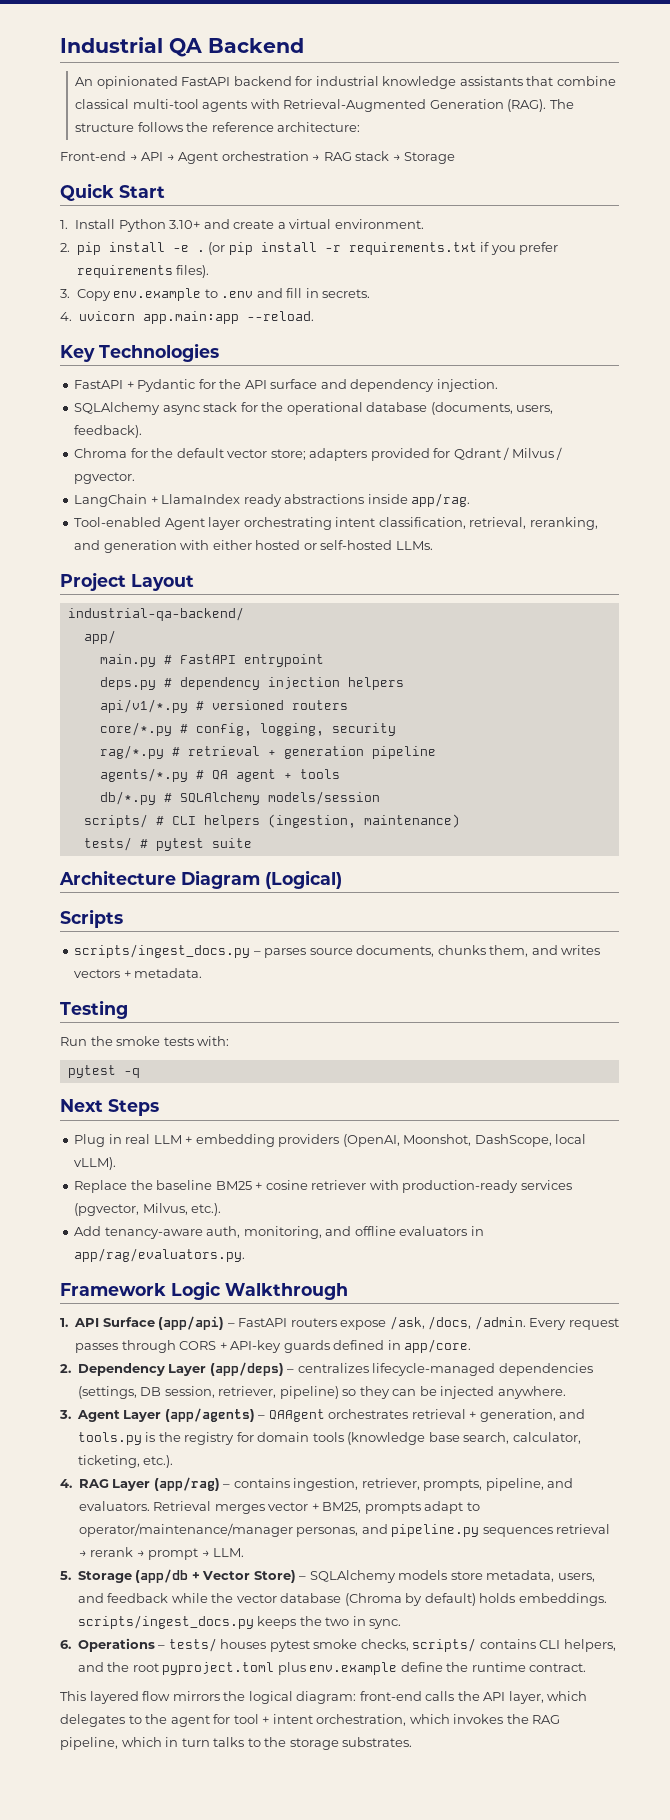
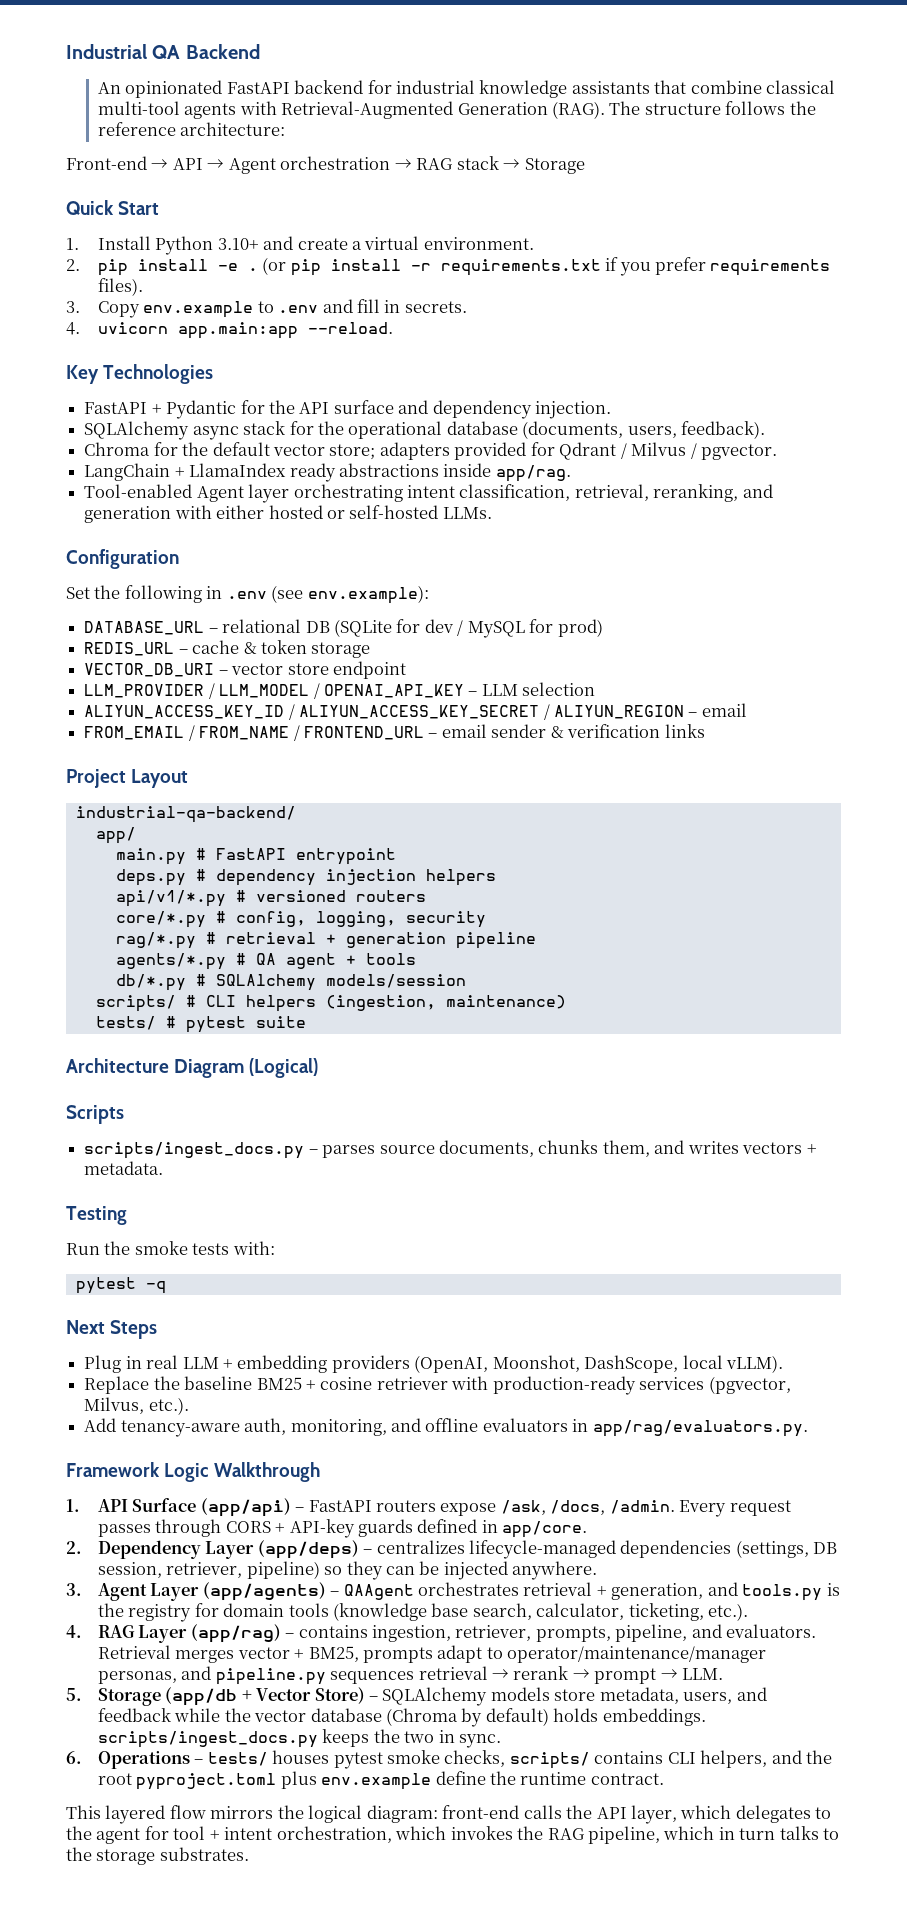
(433, 545) none -> [66,549,179,569] [66,585,429,604] [84,619,603,638] [84,640,371,658] [84,661,406,679] [84,682,596,699] [84,703,747,720] [84,724,705,741] // Configuration // Set the following in .env (see env.example): // DATABASE_URL – relational DB (SQLite for dev / MySQL for prod) // REDIS_URL – cache & token storage // VECTOR_DB_URI – vector store endpoint // LLM_PROVIDER / LLM_MODEL / OPENAI_API_KEY – LLM selection // ALIYUN_ACCESS_KEY_ID / ALIYUN_ACCESS_KEY_SECRET / ALIYUN_REGION – email // FROM_EMAIL / FROM_NAME / FRONTEND_URL – email sender & verification links

